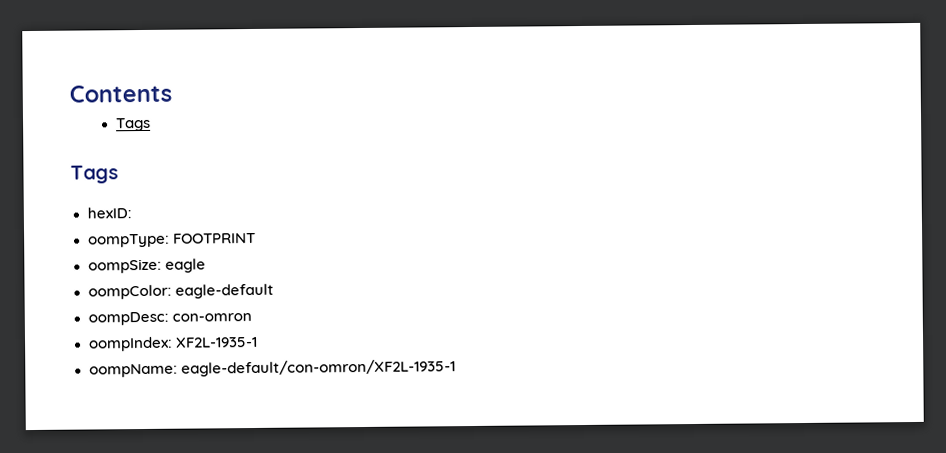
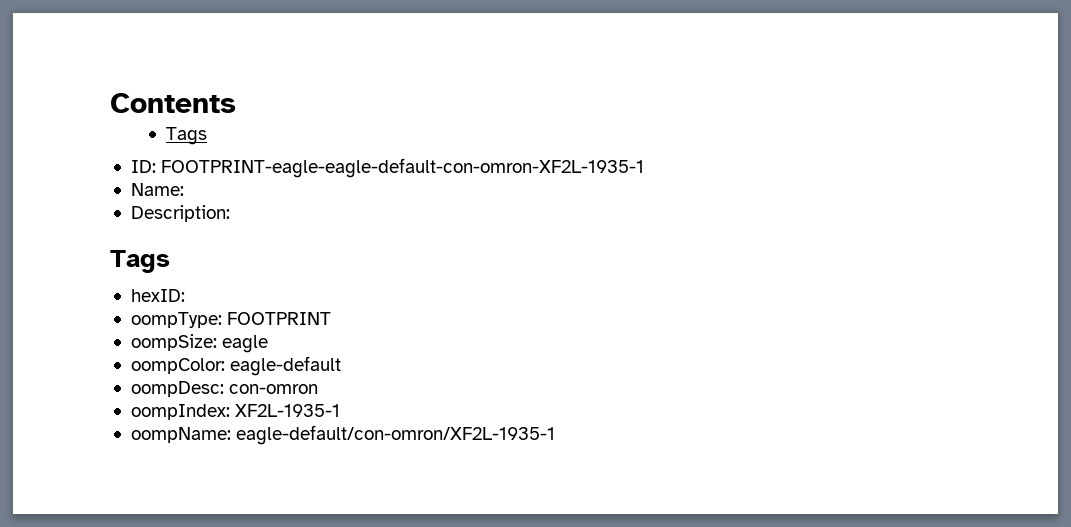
(151, 124) none -> [130,158,645,178] [130,183,184,196] [130,205,230,222] // ID: FOOTPRINT-eagle-eagle-default-con-omron-XF2L-1935-1 // Name: // Description:

